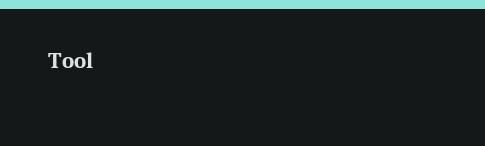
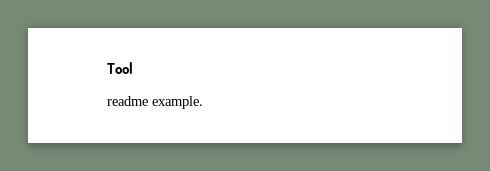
(93, 60) none -> [107,96,203,109] // readme example.

